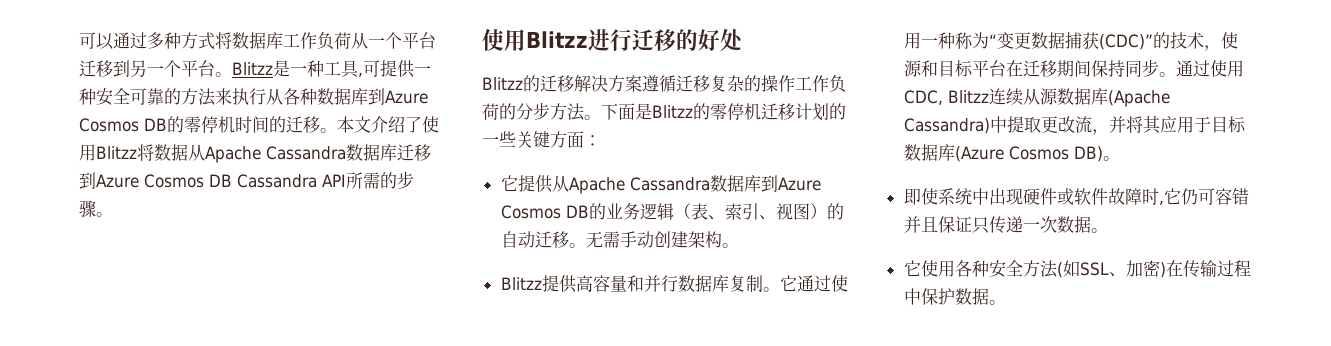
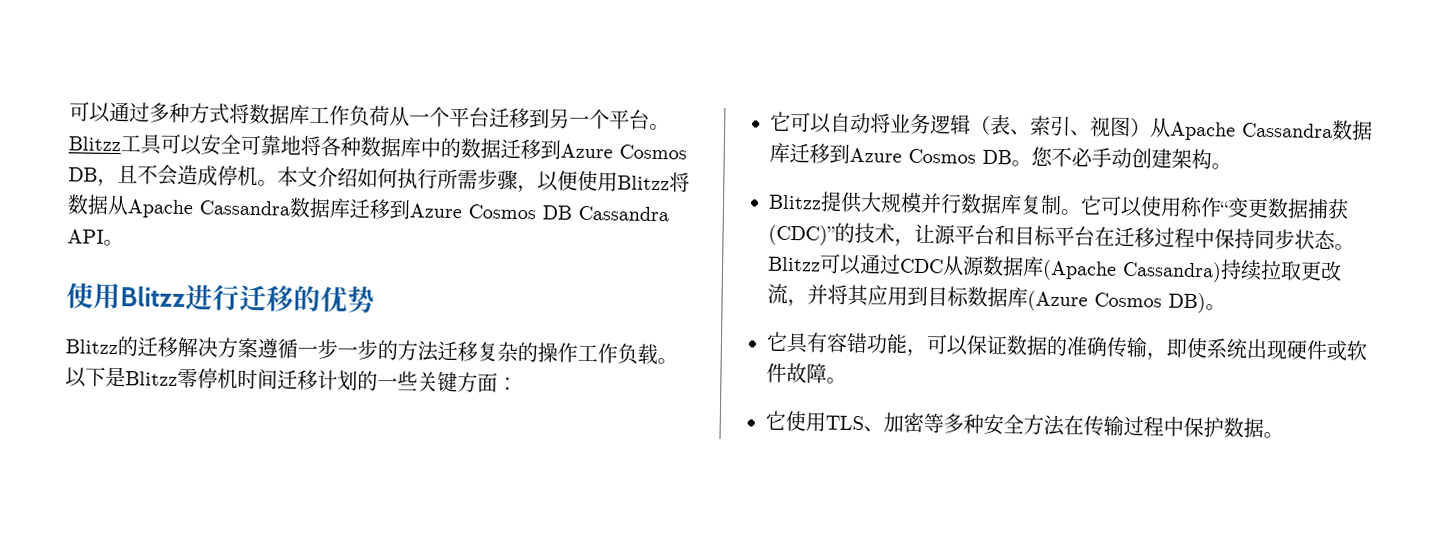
[273,60,431,78] [79,88,428,106] [79,116,422,133] 是一种工具,可提供一种安全可靠的方法来执行从各种数据库到Azure Cosmos DB的零停机时间的迁移。本文介绍了 -> [120,133,687,160] [68,164,578,194] 工具可以安全可靠地将各种数据库中的数据迁移到Azure Cosmos DB，且不会造成停机。本文介绍如何执行所需步骤，以便
[346,171,414,189] [79,200,96,218] 所需的步骤 -> (104, 236) none
[698,29,743,51] 好处 -> [320,286,375,313] 优势
(676, 83) none -> [297,339,439,362] 一步一步的方法
[482,102,761,121] 荷的分步方法。下面是Blitzz的零停机 -> [637,343,678,366] [65,366,278,390] 载。以下是Blitzz零停机时间
[517,175,821,194] [500,203,606,220] 提供从Apache Cassandra数据库到Azure Cosmos DB的 -> [790,111,891,134] 可以自动将
[826,203,844,220] [500,231,620,248] 的自动迁移。无需 -> [1150,117,1373,141] [769,142,1093,168] 从Apache Cassandra数据库迁移到Azure Cosmos DB。您不必
[575,275,644,292] 高容量和 -> [860,192,922,213] 大规模
[796,275,848,292] [903,32,989,49] 通过使用一种称为 -> [1100,195,1222,218] 可以使用称作
[1220,32,1238,49] [903,60,922,77] 使源 -> [914,223,995,246] 让源平台
[1056,60,1091,77] 期间 -> [1154,227,1215,249] 过程中
[1158,60,1244,77] [903,88,1023,106] 。通过使用CDC, Blitzz连续 -> [1294,229,1355,251] [768,253,944,276] 状态。Blitzz可以通过CDC
[989,116,1024,133] 中提 -> [1220,259,1282,281] 持续拉
[1193,116,1211,133] 于 -> [907,285,928,307] 到
(1120, 158) none -> [766,331,1167,361] 它具有容错功能，可以保证数据的准确传输，
[971,188,989,205] 中 -> (1248, 348) none
[1141,188,1249,205] [903,216,1108,234] [903,260,1166,278] 时,它仍可容错并且保证只传递一次数据。 // 它使用各种安全方法(如SSL、加密) -> [826,377,847,384] [765,410,1065,437] 。 // 它使用TLS、加密等多种安全方法

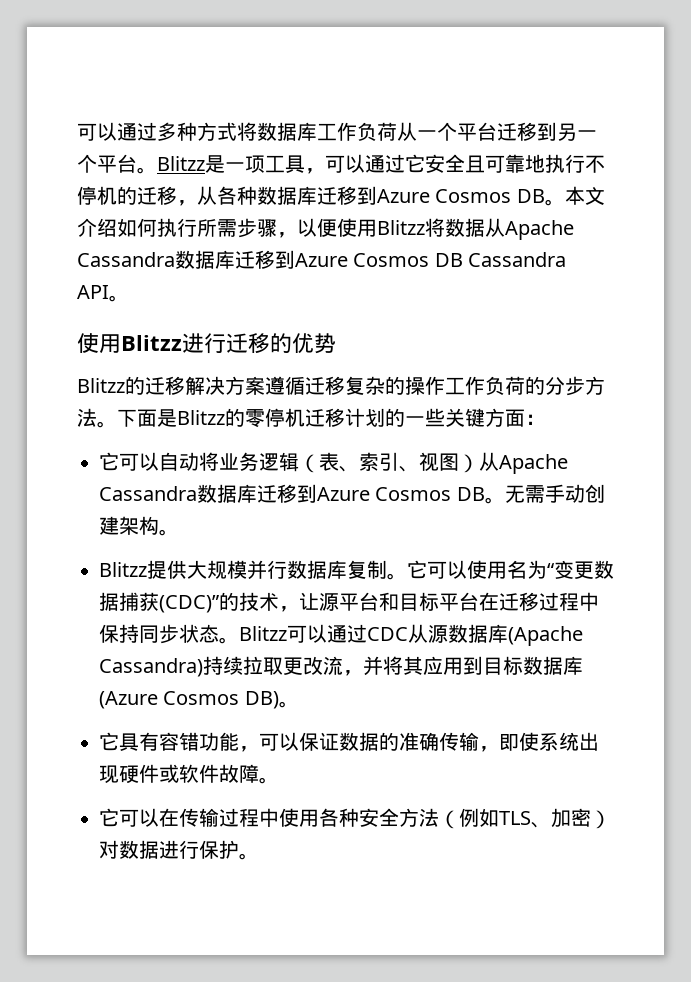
[120,133,321,157] 工具可以安全可靠地将 -> [205,154,605,174] [77,186,217,206] 是一项工具，可以通过它安全且可靠地执行不停机的迁移，从
[420,137,687,160] [68,164,258,188] 中的数据迁移到Azure Cosmos DB，且不会造成停机 -> [317,186,545,205] 迁移到Azure Cosmos DB
[297,339,439,362] 一步一步的方法 -> (305, 385) none
[637,343,678,366] [65,366,278,390] 载。以下是Blitzz零停机时间 -> [505,376,605,396] [77,408,305,428] 荷的分步方法。下面是Blitzz的零停机
[1031,146,1093,168] 您不必 -> [504,485,545,503] 无需
[1180,196,1222,218] 称作 -> [507,560,547,579] 名为
[785,410,1264,439] 使用TLS、加密等多种安全方法在传输过程中保护数据 -> [119,808,611,829] [99,840,239,859] 可以在传输过程中使用各种安全方法（例如TLS、加密）对数据进行保护

